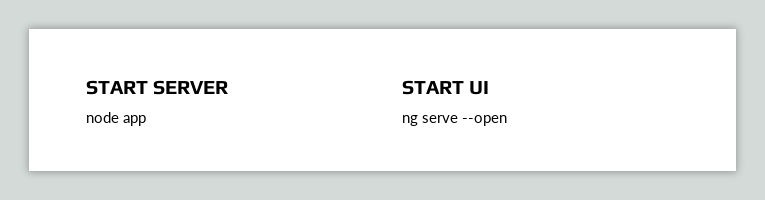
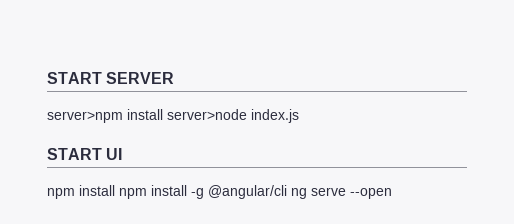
[86,112,146,126] [402,80,490,95] node app // START UI // -> [47,109,299,123] [47,148,123,160] [47,185,287,199] server>npm install server>node index.js // START UI // npm install npm install -g @angular/cli

